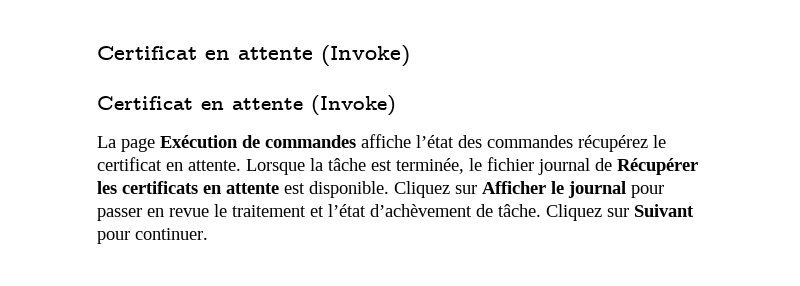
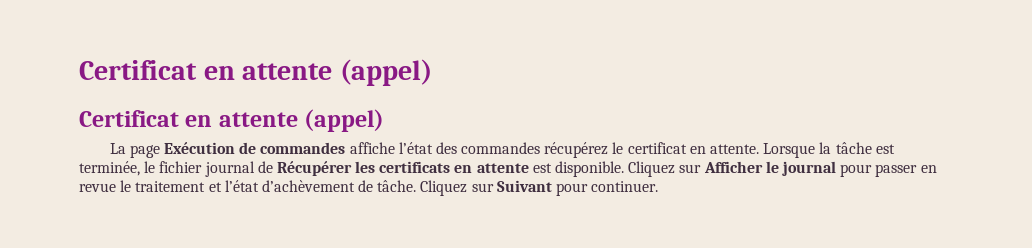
[97,45,410,67] [97,95,396,116] Certificat en attente (Invoke) // Certificat en attente (Invoke) -> [79,59,432,86] [79,109,385,132] Certificat en attente (appel) // Certificat en attente (appel)

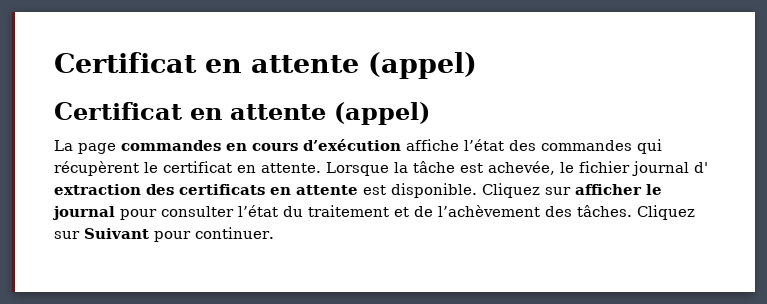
[164,142,346,154] Exécution de commandes -> [121,139,401,151] commandes en cours d’exécution
[544,142,609,158] récupérez -> [637,139,662,154] [54,161,139,176] qui récupèrent
[79,161,140,176] terminée, -> [488,161,555,175] achevée,
[257,161,376,176] de Récupérer les -> [694,162,708,173] [54,184,174,195] d' extraction des
[703,161,763,173] Afficher -> [575,184,642,195] afficher
[875,164,937,177] [79,180,417,192] passer en revue le traitement et l’état d’achèvement de tâche. -> [161,205,632,217] consulter l’état du traitement et de l’achèvement des tâches.

